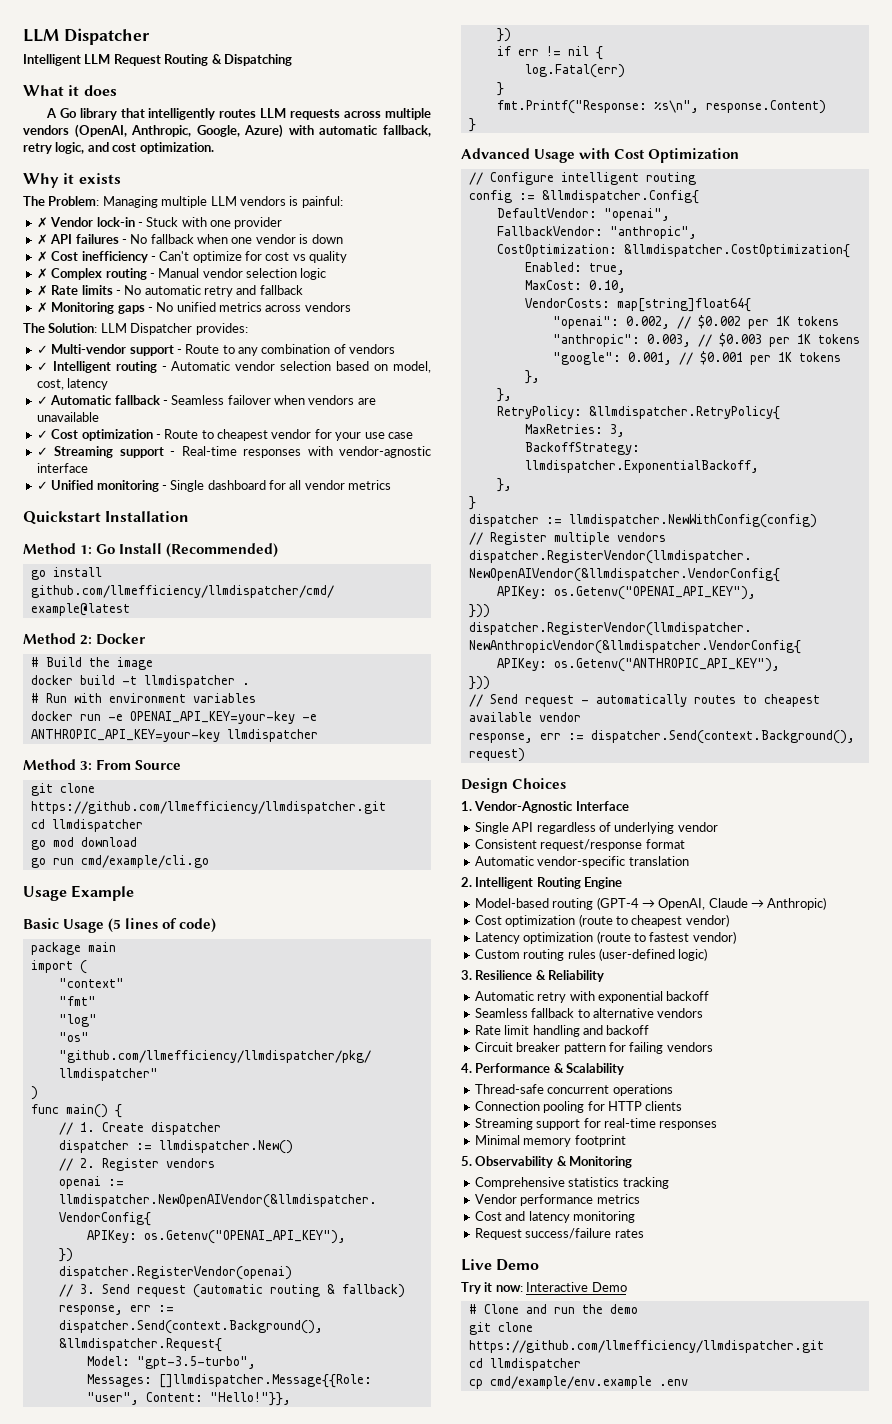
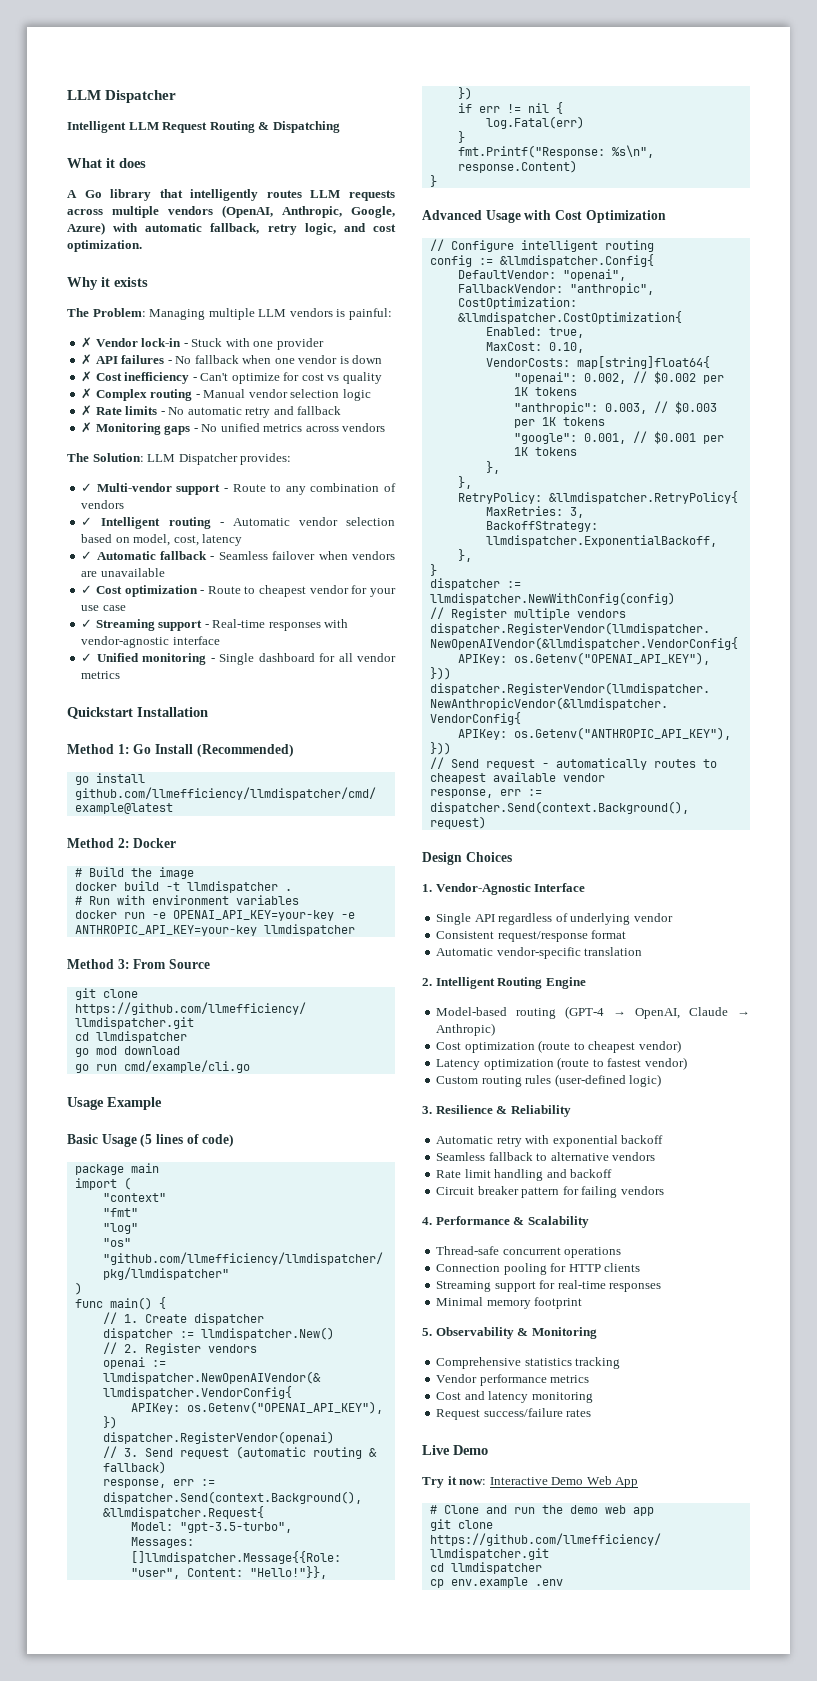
(627, 1287) none -> [586,1476,639,1488] Web App
(638, 1309) none -> [604,1505,654,1516] web app
[489,1376,652,1389] cmd/example/env.example -> [450,1577,528,1588] env.example

